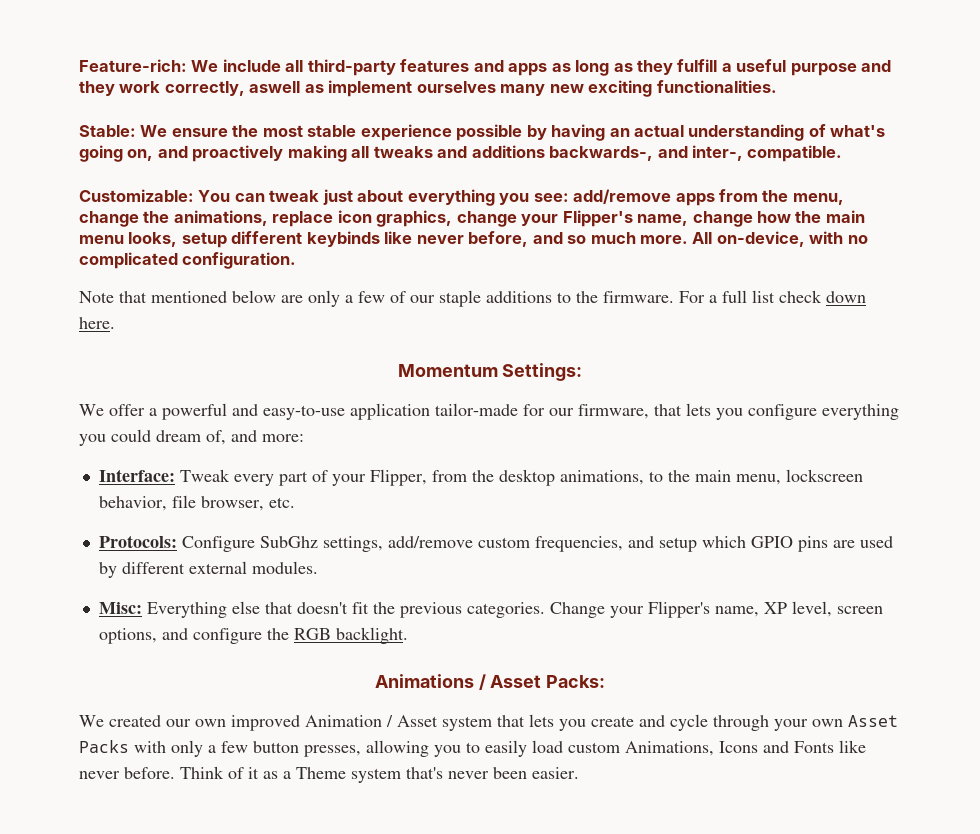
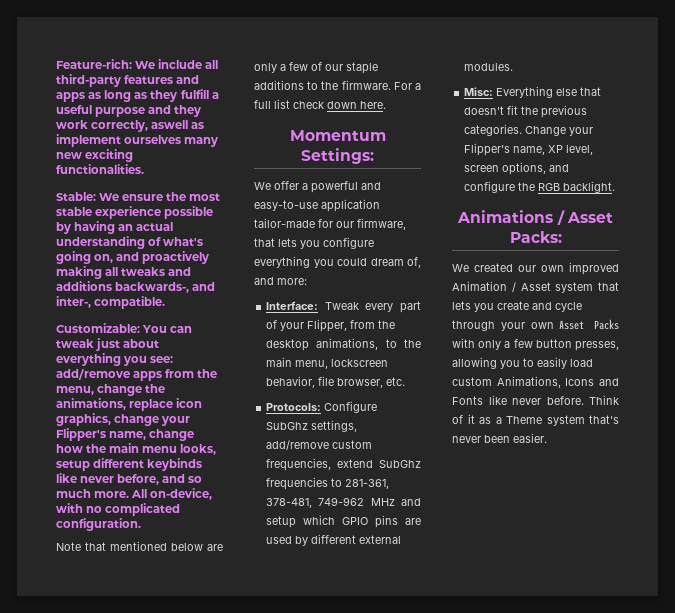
(623, 544) none -> [337,459,421,468] [266,477,390,490] [266,497,395,508] extend SubGhz frequencies to 281-361, 378-481, 749-962 MHz

